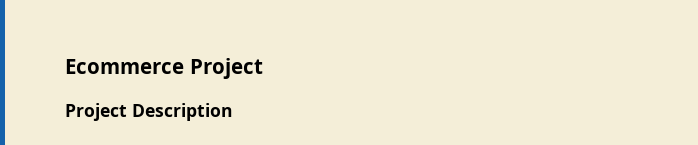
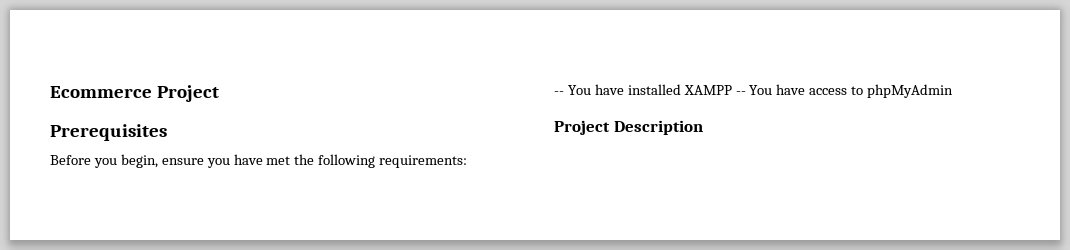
(263, 68) none -> [50,124,167,141] [50,154,468,168] [554,84,954,98] // Prerequisites // Before you begin, ensure you have met the following requirements: // -- You have installed XAMPP -- You have access to phpMyAdmin

